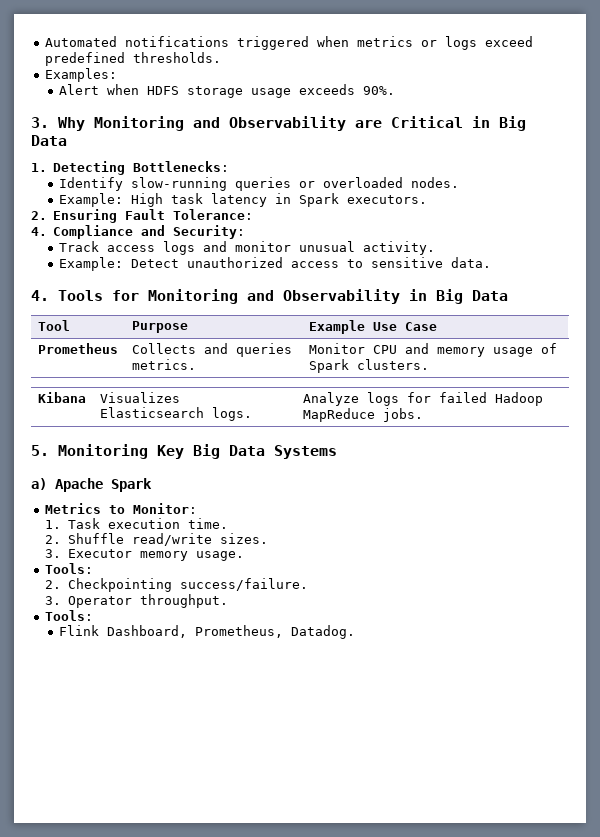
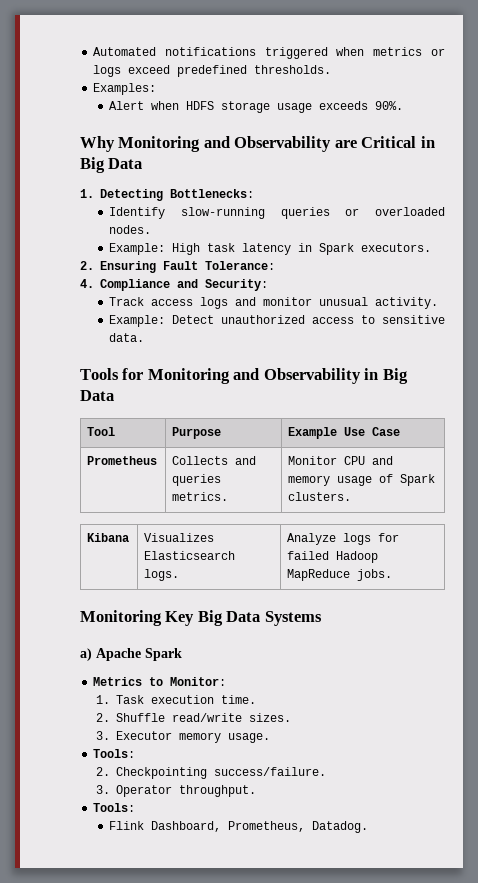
[31,117,49,128] 3. -> (403, 105) none
[31,290,49,301] 4. -> (144, 337) none
[31,445,49,456] 5. -> (393, 575) none

